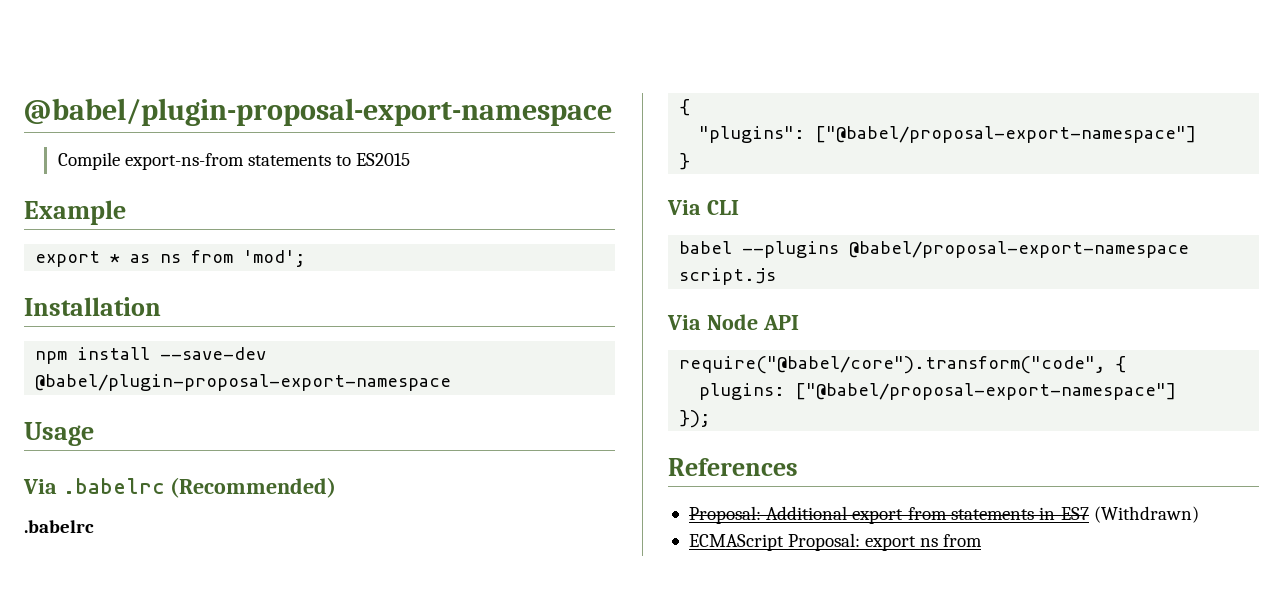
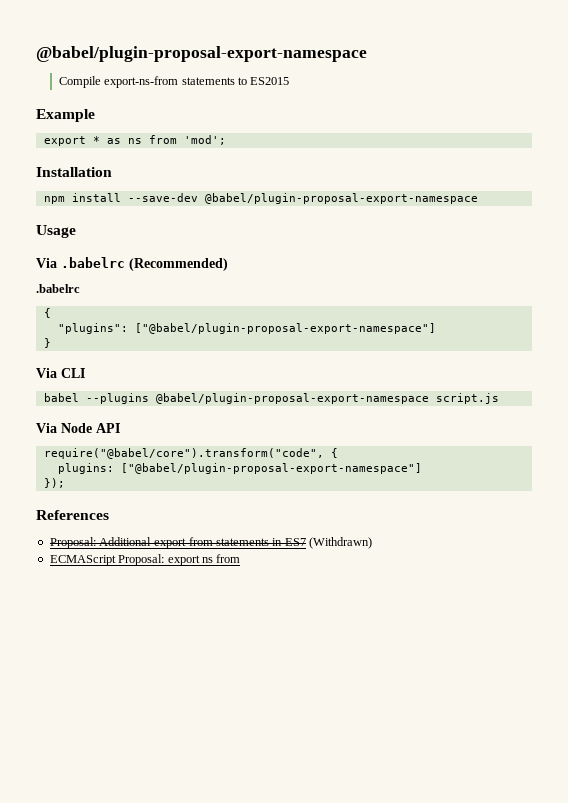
[815,126,1197,143] ["@babel/proposal-export-namespace"] -> [134,323,436,334] ["@babel/plugin-proposal-export-namespace"]
[849,241,1190,258] @babel/proposal-export-namespace -> [155,393,429,404] @babel/plugin-proposal-export-namespace
[795,383,1177,400] ["@babel/proposal-export-namespace"] -> [120,463,422,474] ["@babel/plugin-proposal-export-namespace"]

